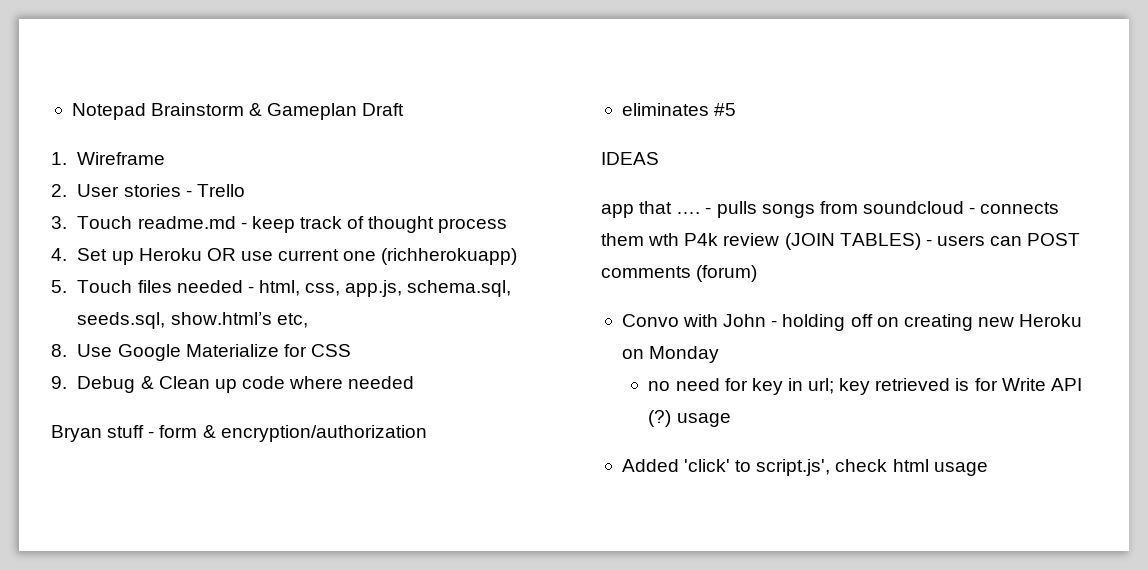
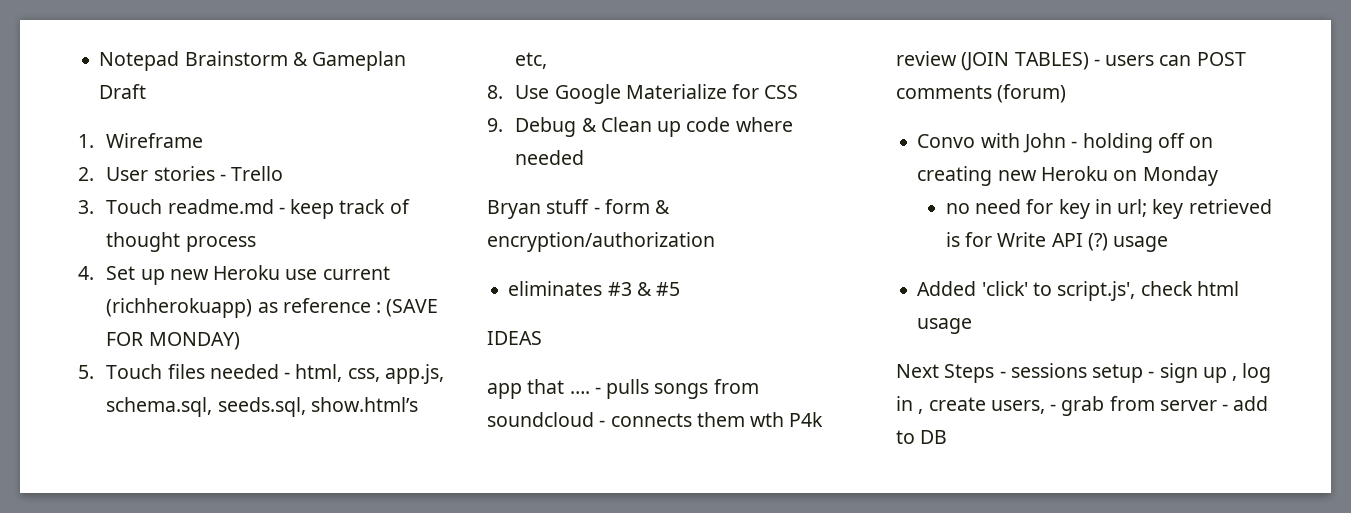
[138,248,236,261] Heroku OR -> [169,265,281,280] new Heroku
[343,251,377,261] one -> (390, 273) none
(518, 256) none -> [257,298,439,317] [106,332,240,350] as reference : (SAVE FOR MONDAY)
(709, 109) none -> [607,282,652,296] #3 &
(988, 469) none -> [896,363,1272,383] [896,396,1269,416] [896,430,948,444] // Next Steps - sessions setup - sign up , log in , create users, - grab from server - add to DB

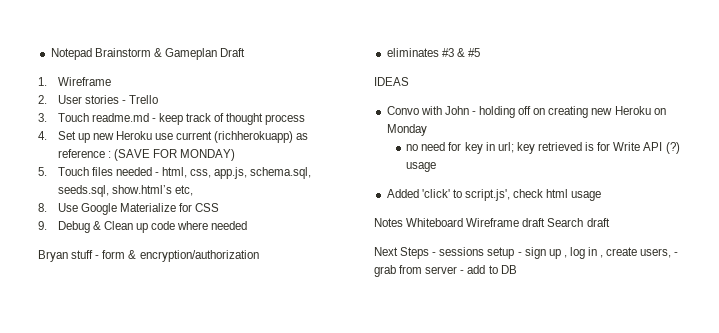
[487,379,759,399] [487,412,824,427] [896,51,1246,71] [896,84,1067,103] // app that …. - pulls songs from soundcloud - connects them wth P4k review (JOIN TABLES) - users can POST comments (forum) -> (409, 81) none
(973, 326) none -> [374,218,610,227] // Notes Whiteboard Wireframe draft Search draft

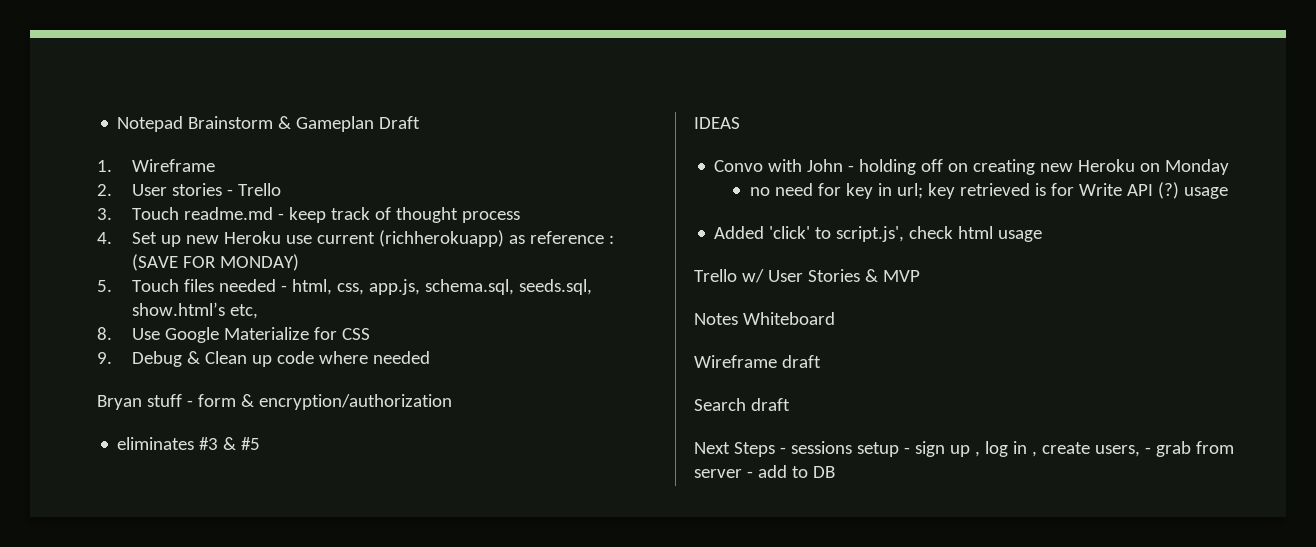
(602, 196) none -> [694,269,920,283] // Trello w/ User Stories & MVP
(464, 222) none -> (835, 318) //
(546, 222) none -> (821, 361) //

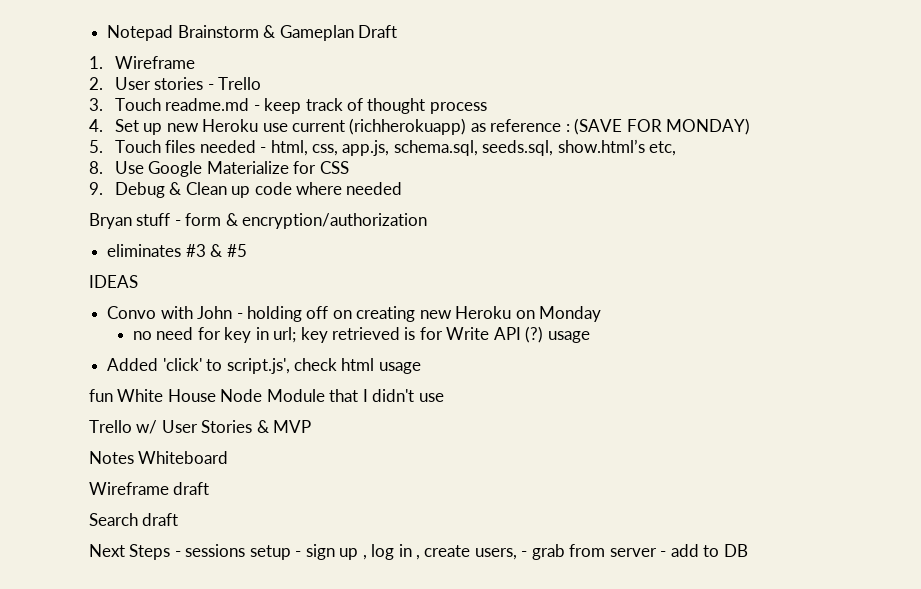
(1043, 236) none -> [89,389,444,402] // fun White House Node Module that I didn't use

